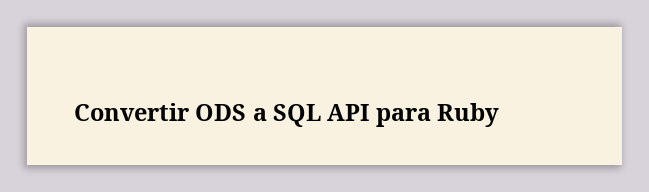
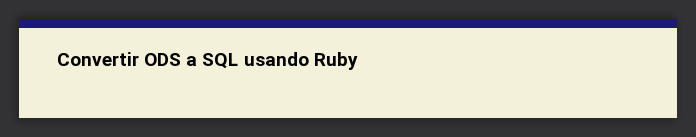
[327,104,431,127] API para -> [243,52,309,66] usando

